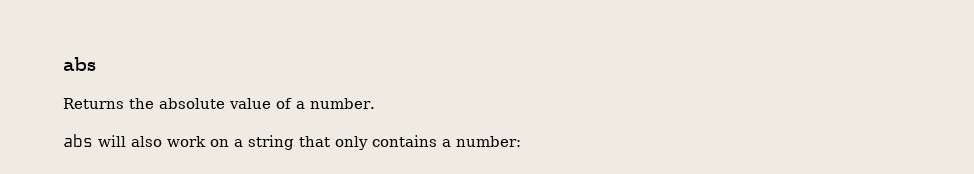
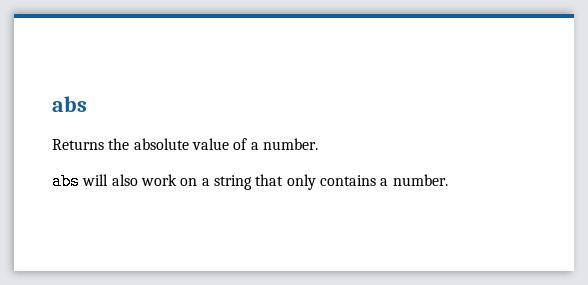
[456,136,521,147] number: -> [392,174,448,186] number.

